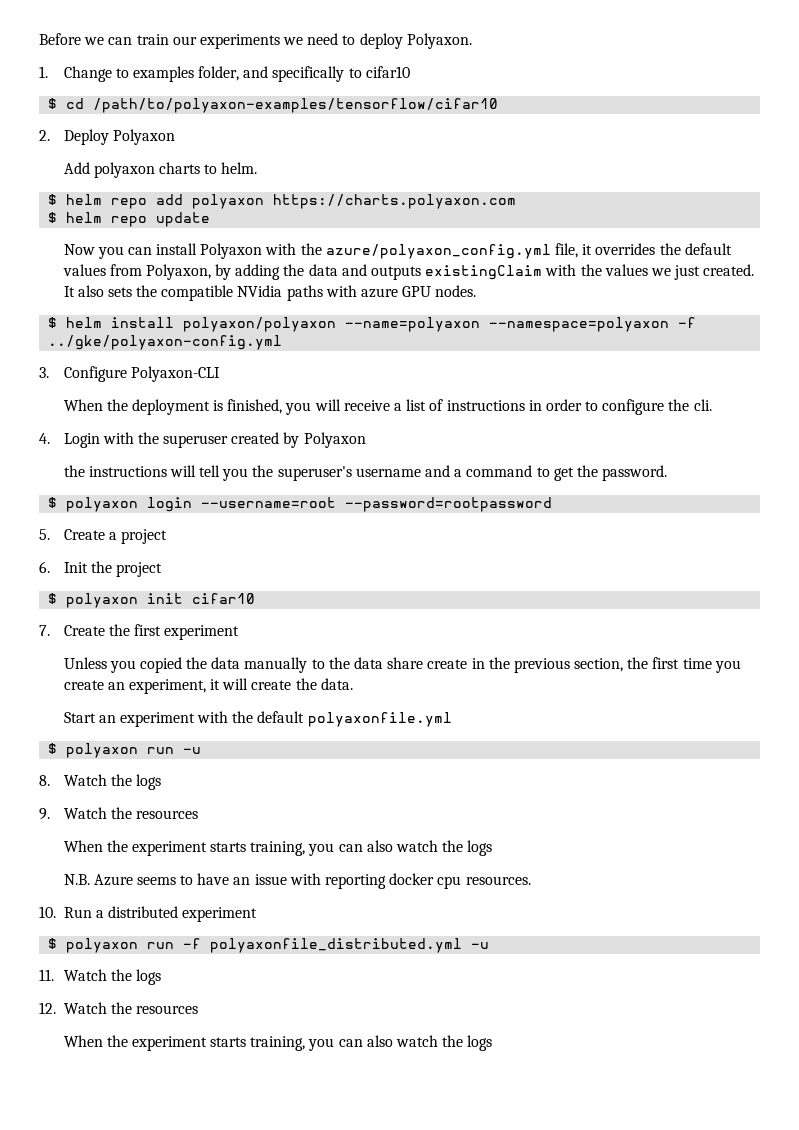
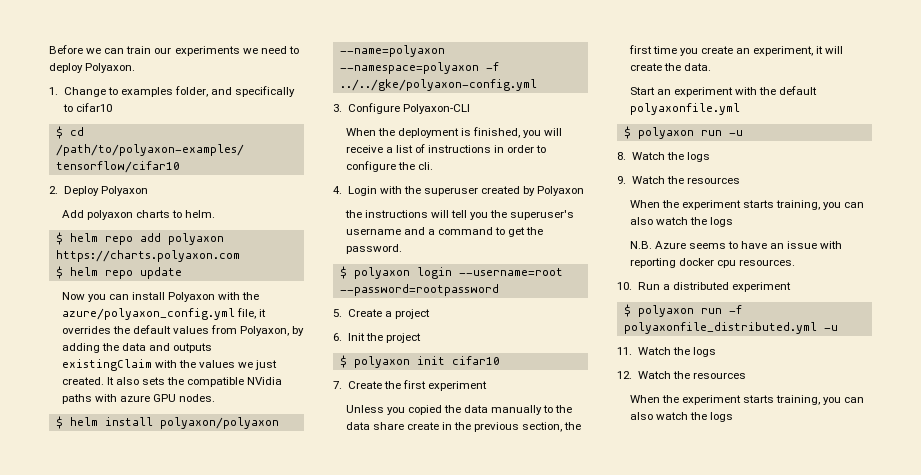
[48,335,283,350] ../gke/polyaxon-config.yml -> [339,79,537,91] ../../gke/polyaxon-config.yml

